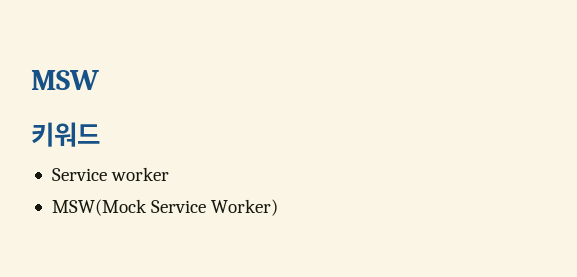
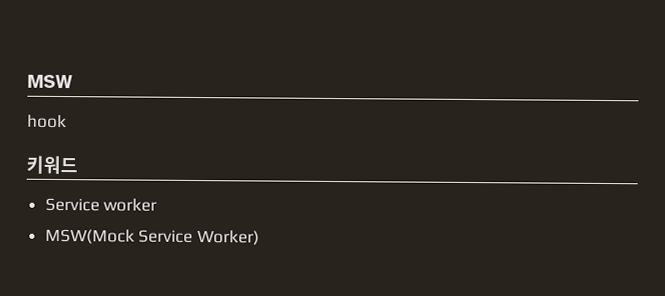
(99, 80) none -> [27,114,67,129] // hook

